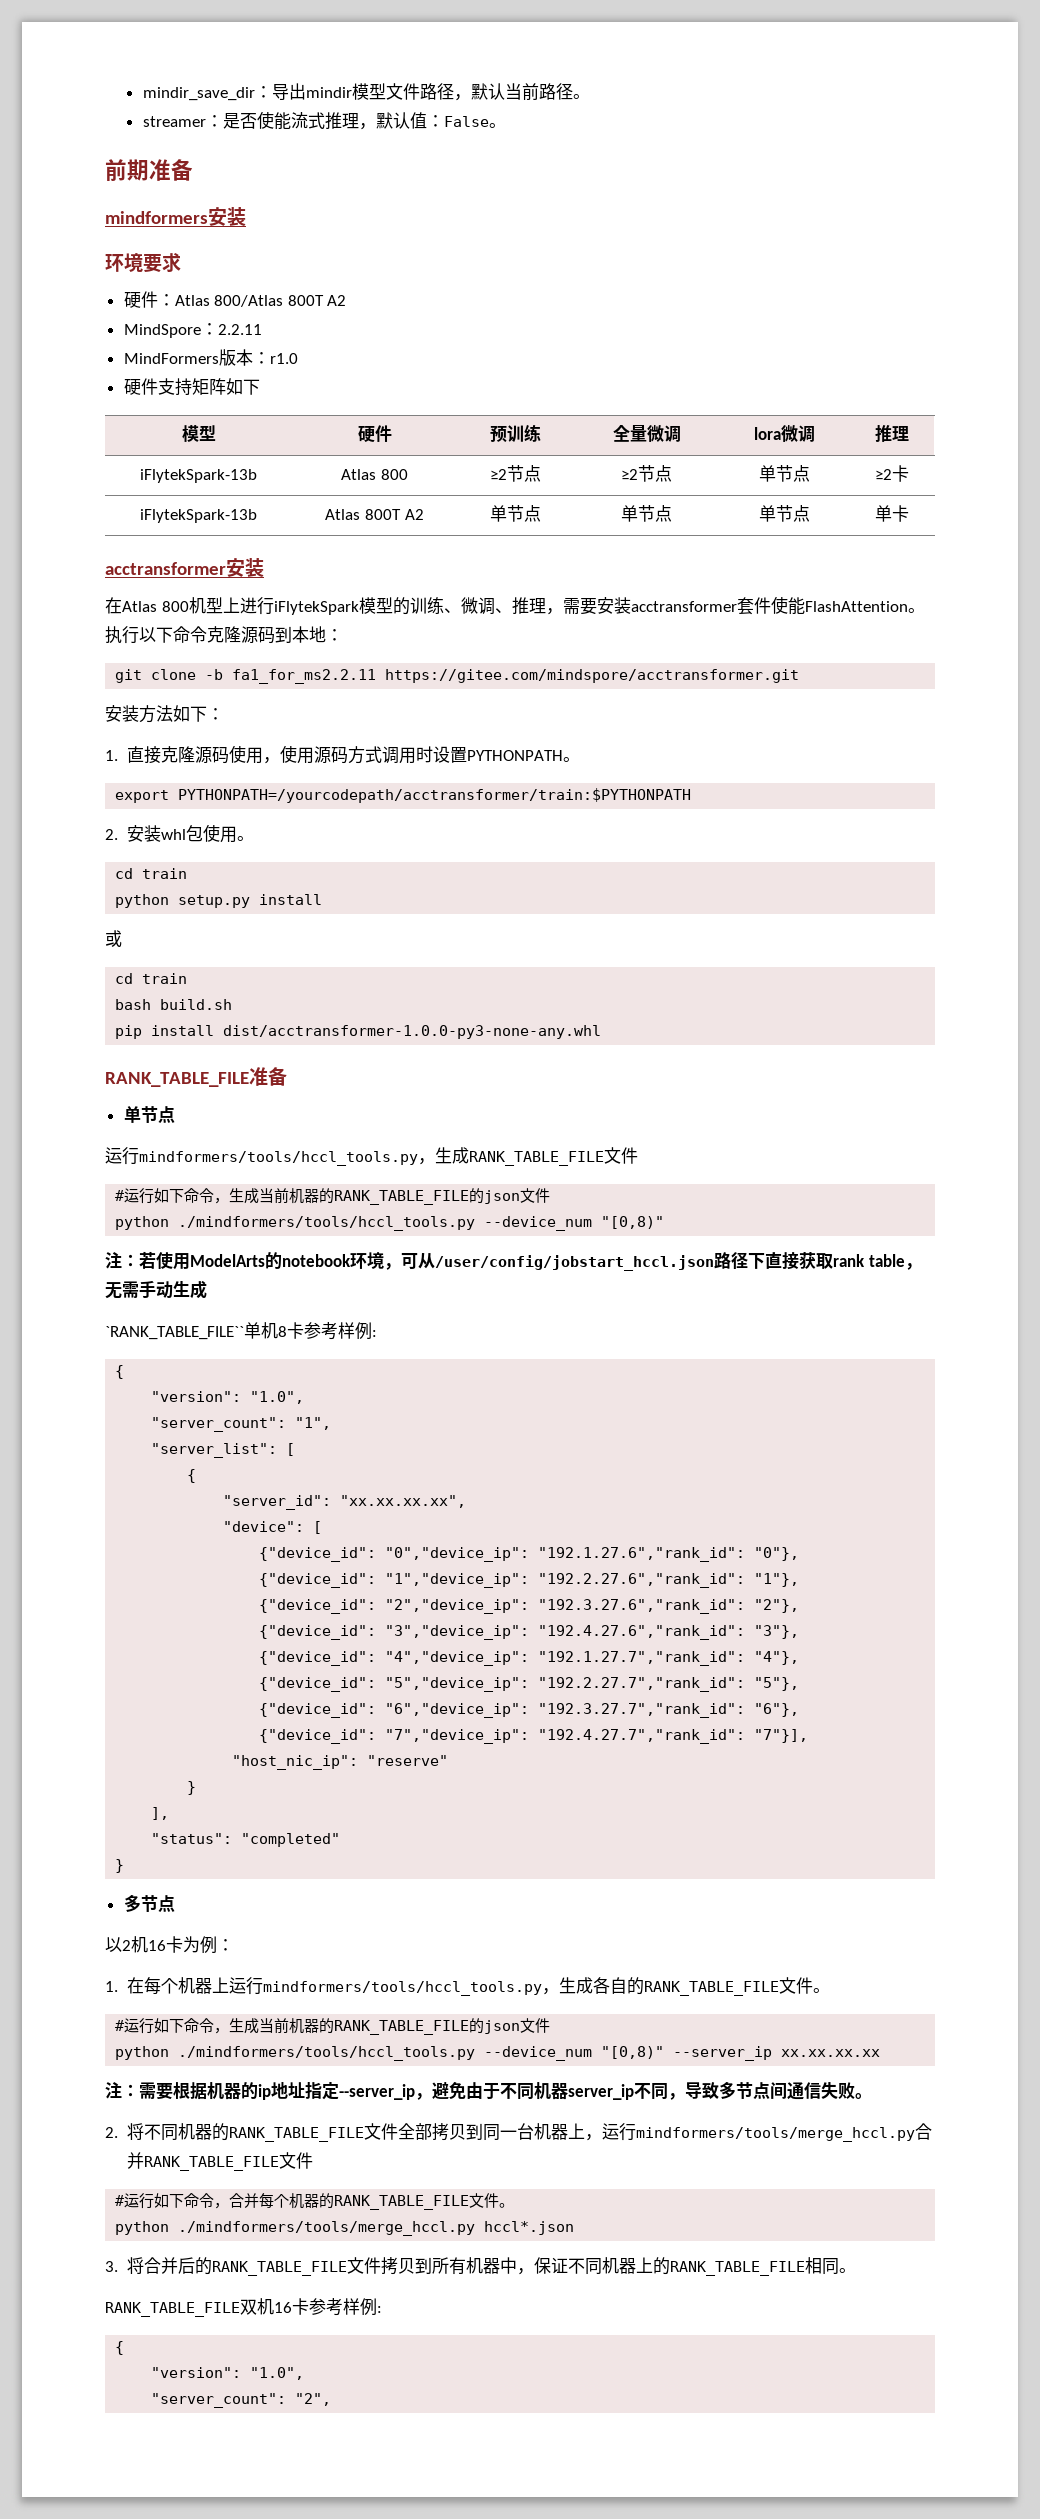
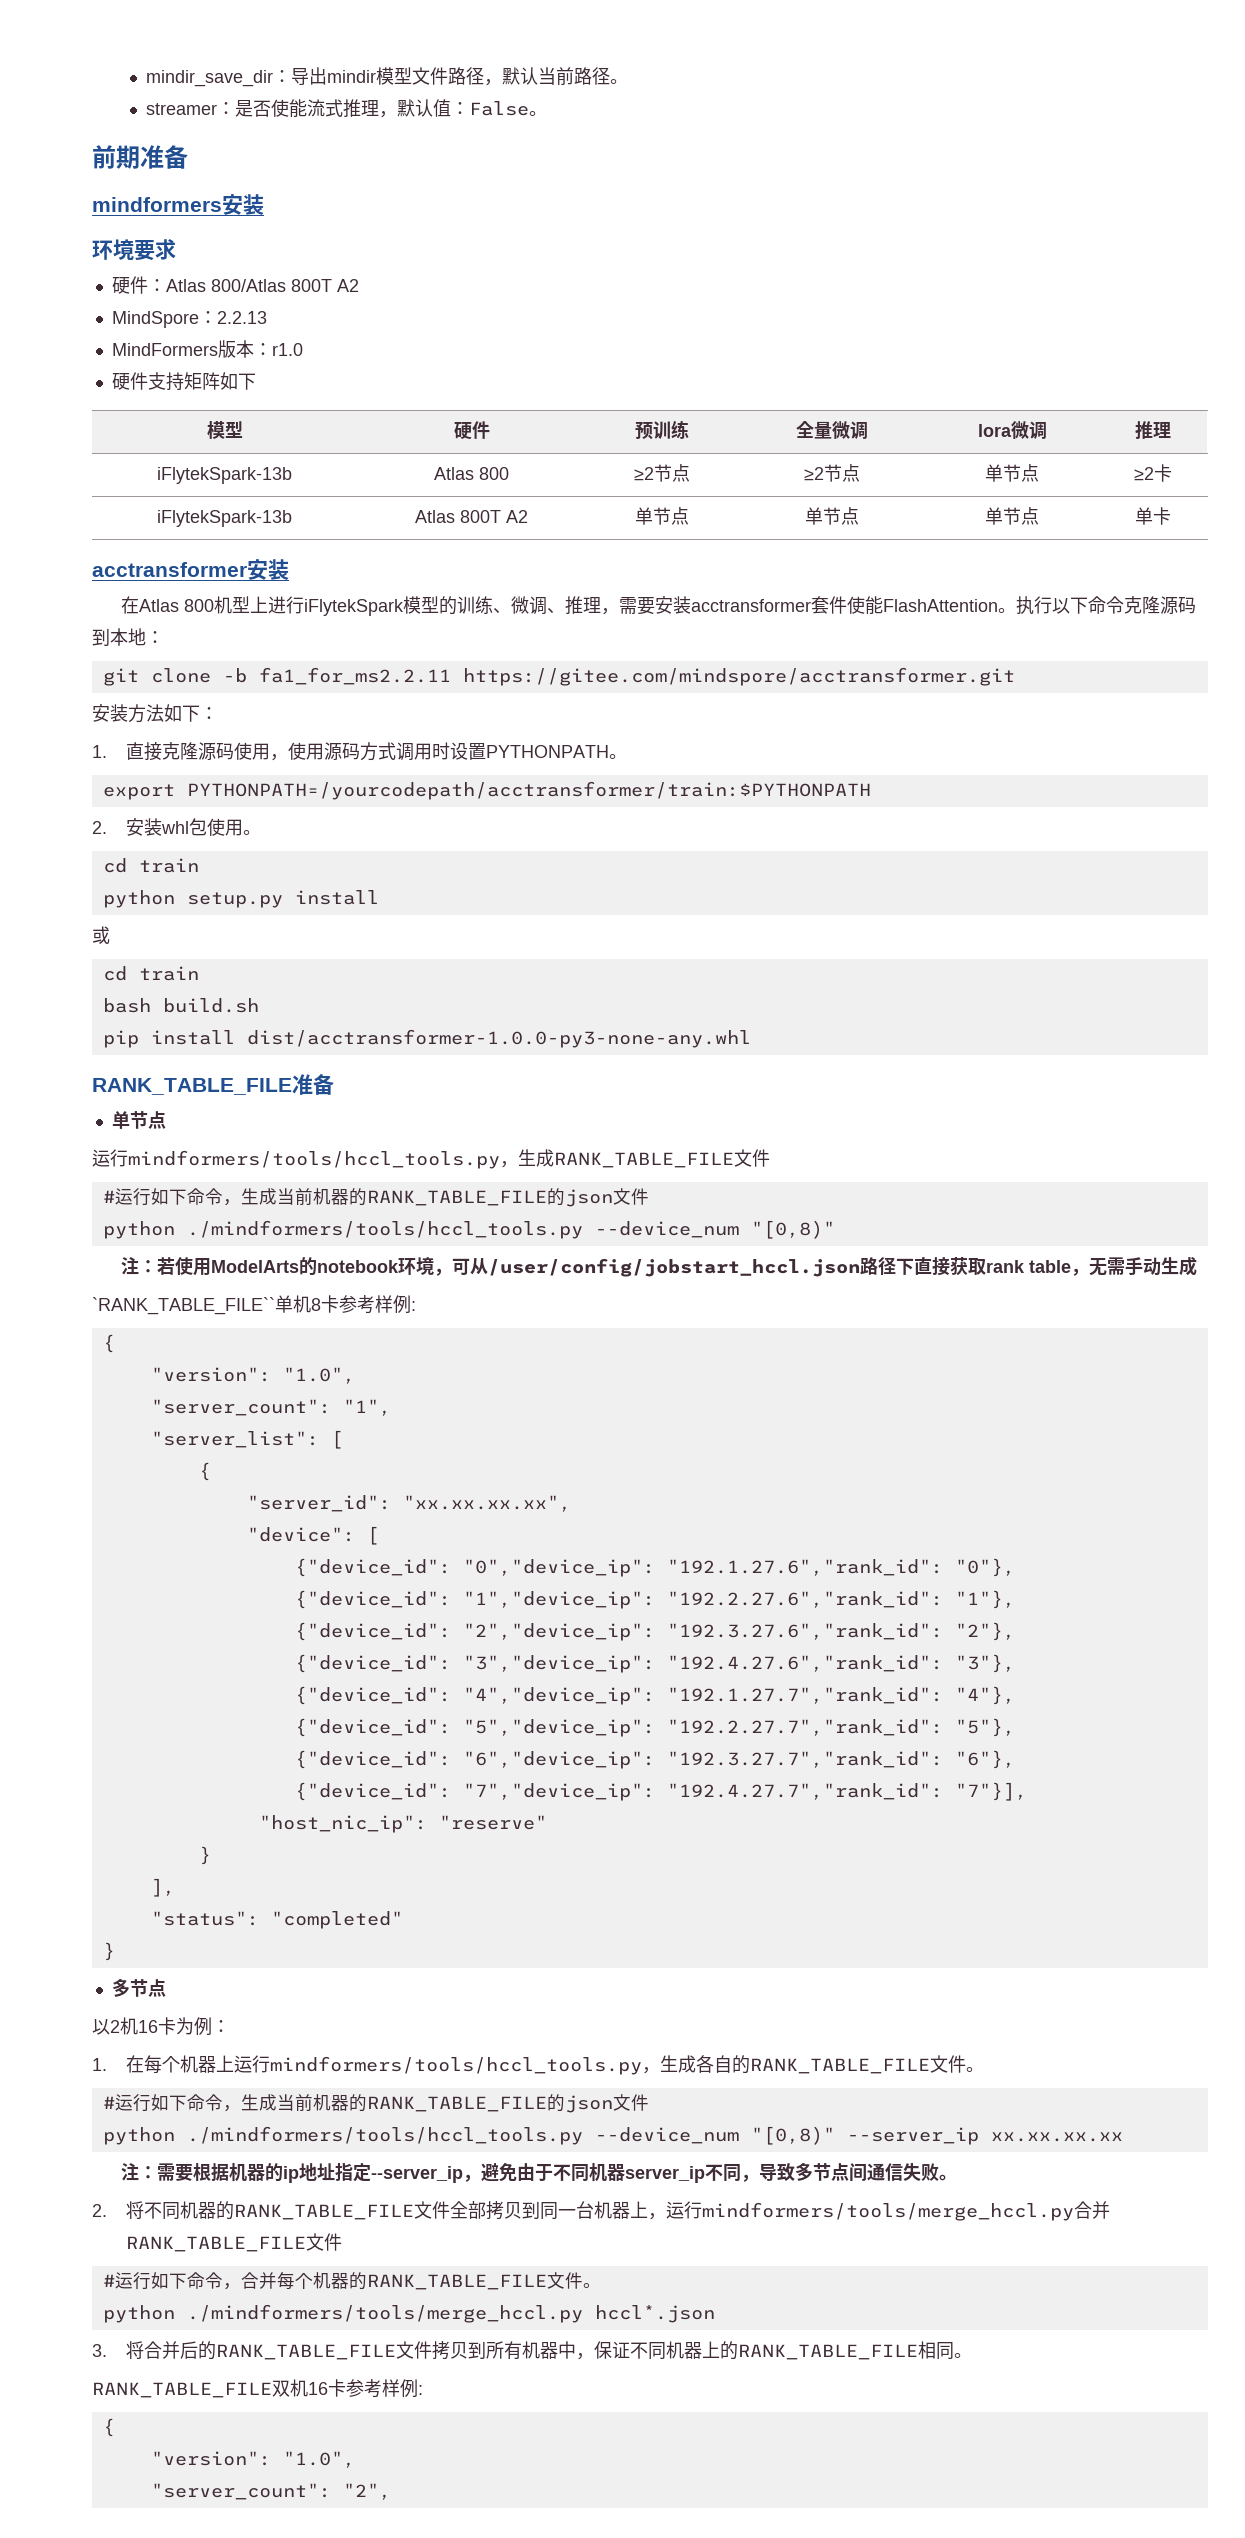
[217,324,262,335] 2.2.11 -> [216,311,267,324] 2.2.13

